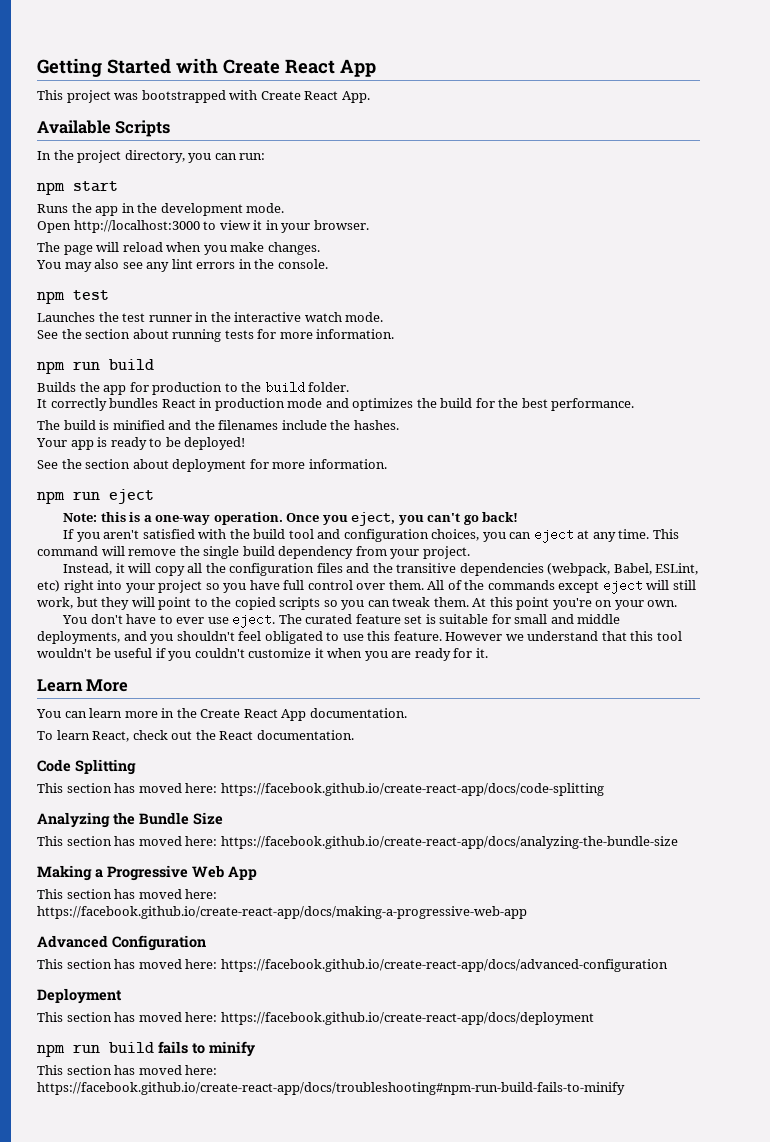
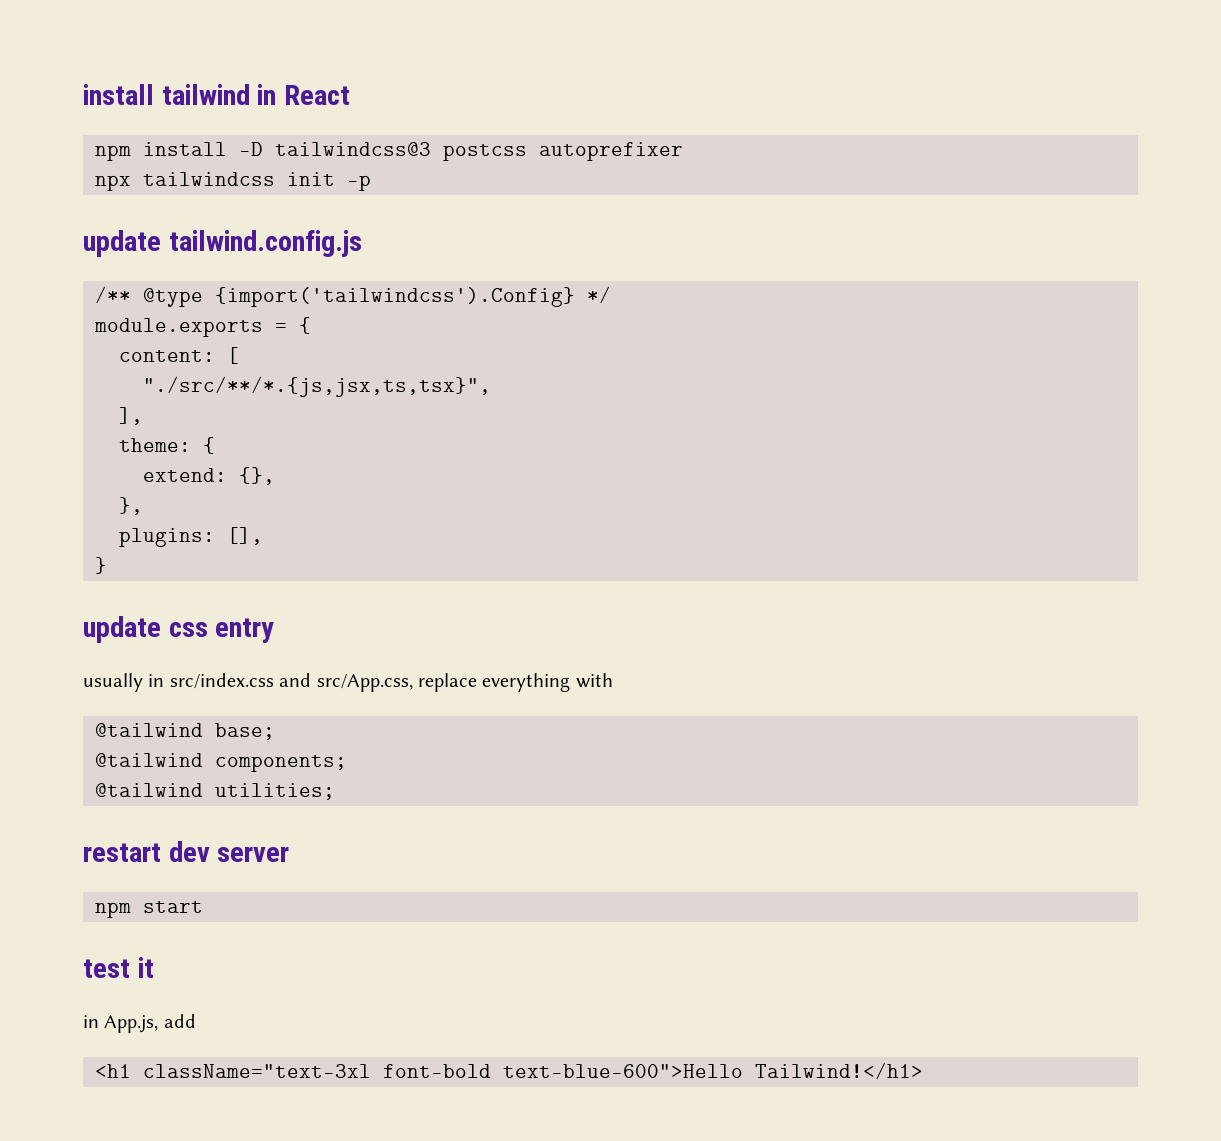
[37,58,376,77] [37,90,370,103] [37,120,171,137] [37,150,266,163] [37,181,118,195] [37,203,285,216] [37,220,369,233] [37,242,320,255] [36,259,328,272] [37,290,109,304] [37,312,384,322] [37,329,395,342] [37,359,154,374] [37,381,350,395] [37,398,635,411] [37,420,399,430] [36,437,246,450] [37,459,387,472] [37,489,154,504] [63,512,519,526] [63,528,679,543] [37,546,470,559] [63,563,699,576] [37,579,696,594] [37,597,678,610] [62,613,621,628] [37,631,682,644] [37,648,488,661] [37,679,129,692] [36,708,407,721] [37,730,354,742] [37,759,136,775] [37,783,604,796] [37,812,223,828] [37,836,678,849] [37,865,257,881] [37,889,218,899] [37,906,527,919] [37,935,206,951] [37,959,668,972] [37,988,122,1004] [37,1012,594,1025] [37,1041,255,1057] [37,1065,218,1075] [37,1082,625,1095] Getting Started with Create React App // This project was bootstrapped with Create React App. // Available Scripts // In the project directory, you can run: // npm start // Runs the app in the development mode. // Open http://localhost:3000 to view it in your browser. // The page will reload when you make changes. // You may also see any lint errors in the console. // npm test // Launches the test runner in the interactive watch mode. // See the section about running tests for more information. // npm run build // Builds the app for production to the build folder. // It correctly bundles React in production mode and optimizes the build for the best performance. // The build is minified and the filenames include the hashes. // Your app is ready to be deployed! // See the section about deployment for more information. // npm run eject // Note: this is a one-way operation. Once you eject, you can't go back! // If you aren't satisfied with the build tool and configuration choices, you can eject at any time. This command will remove the single build dependency from your project. // Instead, it will copy all the configuration files and the transitive dependencies (webpack, Babel, ESLint, etc) right into your project so you have full control over them. All of the commands except eject will still work, but they will point to the copied scripts so you can tweak them. At this point you're on your own. // You don't have to ever use eject. The curated feature set is suitable for small and middle deployments, and you shouldn't feel obligated to use this feature. However we understand that this tool wouldn't be useful if you couldn't customize it when you are ready for it. // Learn More // You can learn more in the Create React App documentation. // To learn React, check out the React documentation. // Code Splitting // This section has moved here: https://facebook.github.io/create-react-app/docs/code-splitting // Analyzing the Bundle Size // This section has moved here: https://facebook.github.io/create-react-app/docs/analyzing-the-bundle-size // Making a Progressive Web App // This section has moved here: https://facebook.github.io/create-react-app/docs/making-a-progressive-web-app // Advanced Configuration // This section has moved here: https://facebook.github.io/create-react-app/docs/advanced-configuration // Deployment // This section has moved here: https://facebook.github.io/create-react-app/docs/deployment // npm run build fails to minify // This section has moved here: https://facebook.github.io/create-react-app/docs/troubleshooting#npm-run-build-fails-to-minify -> [83,84,351,105] [95,142,683,161] [95,172,371,191] [83,230,362,257] [95,286,611,307] [94,317,311,337] [119,347,239,364] [143,376,491,397] [119,407,143,425] [119,437,215,454] [143,467,275,485] [119,497,143,515] [119,527,263,547] [95,557,107,574] [83,616,275,643] [83,673,613,692] [95,723,275,740] [95,753,347,772] [95,783,335,800] [83,841,290,862] [95,901,203,918] [83,957,154,978] [83,1014,196,1033] [95,1062,923,1079] install tailwind in React // npm install -D tailwindcss@3 postcss autoprefixer // npx tailwindcss init -p // update tailwind.config.js // /** @type {import('tailwindcss').Config} */ // module.exports = { // content: [ // "./src/**/*.{js,jsx,ts,tsx}", // ], // theme: { // extend: {}, // }, // plugins: [], // } // update css entry // usually in src/index.css and src/App.css, replace everything with // @tailwind base; // @tailwind components; // @tailwind utilities; // restart dev server // npm start // test it // in App.js, add // <h1 className="text-3xl font-bold text-blue-600">Hello Tailwind!</h1>

